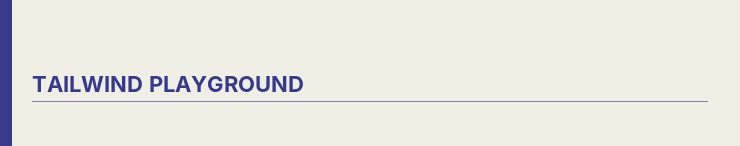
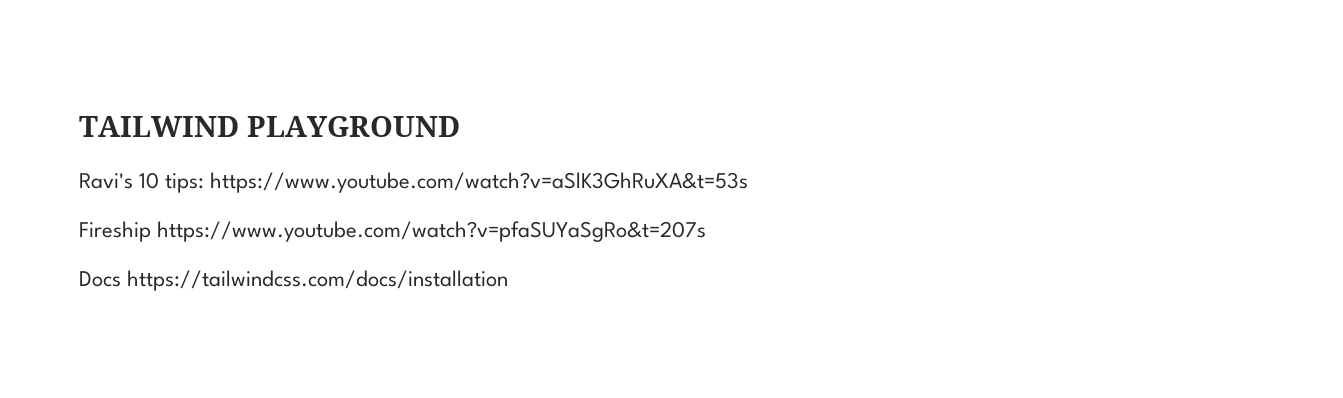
(304, 84) none -> [79,172,749,193] [79,221,707,242] [79,270,509,291] // Ravi's 10 tips: https://www.youtube.com/watch?v=aSlK3GhRuXA&t=53s // Fireship https://www.youtube.com/watch?v=pfaSUYaSgRo&t=207s // Docs https://tailwindcss.com/docs/installation

